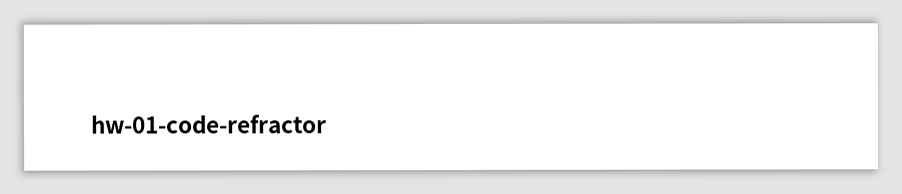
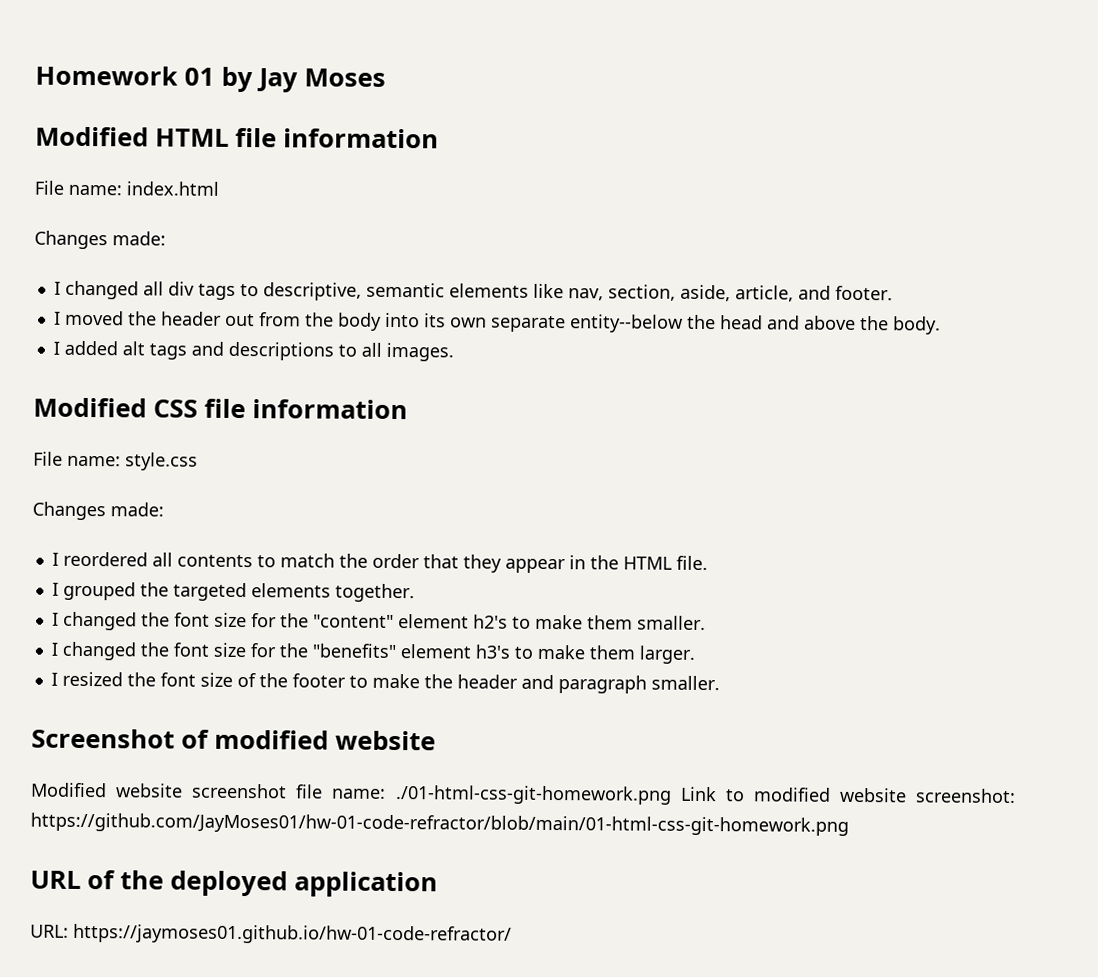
[91,114,327,134] hw-01-code-refractor -> [35,65,386,93] [35,126,439,149] [34,180,219,196] [34,230,166,250] [53,280,893,302] [53,310,941,335] [52,340,454,362] [33,397,408,420] [33,451,198,471] [32,501,164,521] [51,551,708,574] [51,581,415,603] [51,611,706,631] [50,641,695,664] [50,671,720,694] [31,728,436,751] [30,782,1017,805] [30,812,849,836] [30,870,438,898] [30,923,512,945] Homework 01 by Jay Moses // Modified HTML file information // File name: index.html // Changes made: // I changed all div tags to descriptive, semantic elements like nav, section, aside, article, and footer. // I moved the header out from the body into its own separate entity--below the head and above the body. // I added alt tags and descriptions to all images. // Modified CSS file information // File name: style.css // Changes made: // I reordered all contents to match the order that they appear in the HTML file. // I grouped the targeted elements together. // I changed the font size for the "content" element h2's to make them smaller. // I changed the font size for the "benefits" element h3's to make them larger. // I resized the font size of the footer to make the header and paragraph smaller. // Screenshot of modified website // Modified website screenshot file name: ./01-html-css-git-homework.png Link to modified website screenshot: https://github.com/JayMoses01/hw-01-code-refractor/blob/main/01-html-css-git-homework.png // URL of the deployed application // URL: https://jaymoses01.github.io/hw-01-code-refractor/

